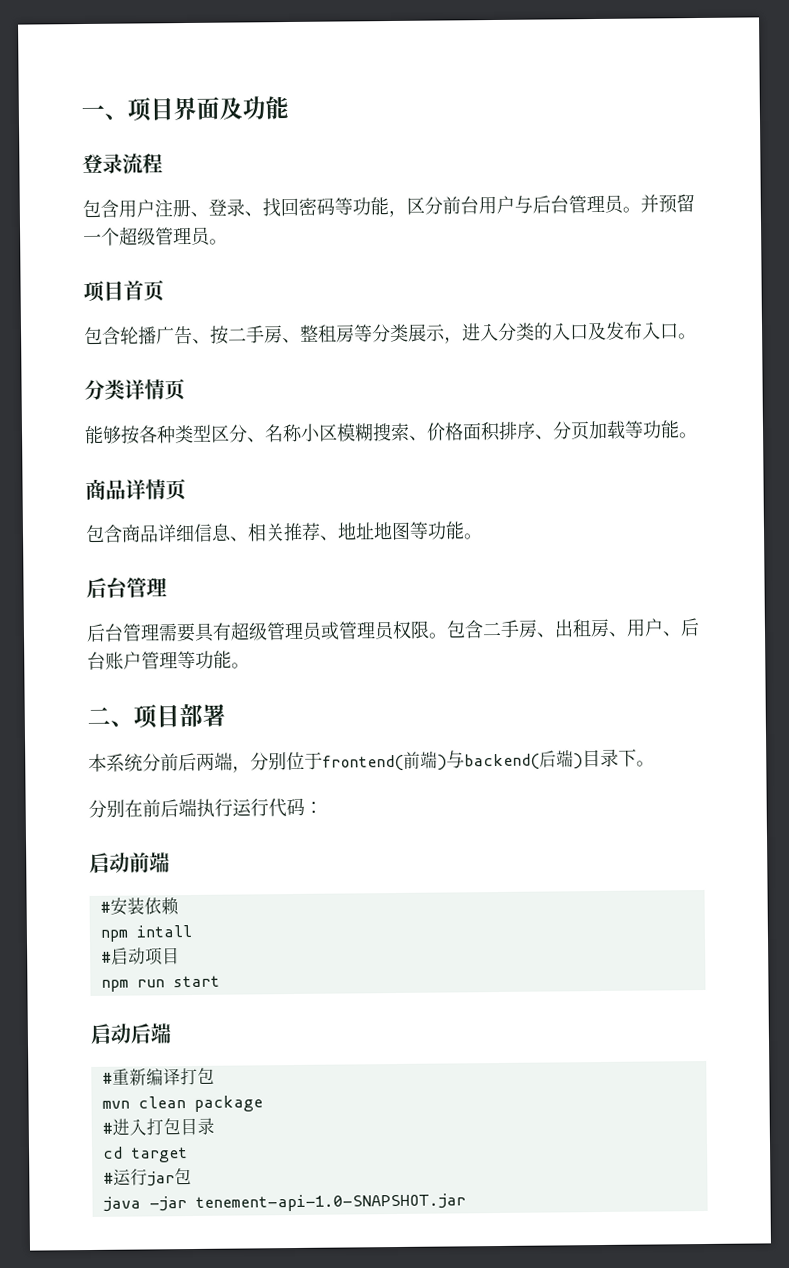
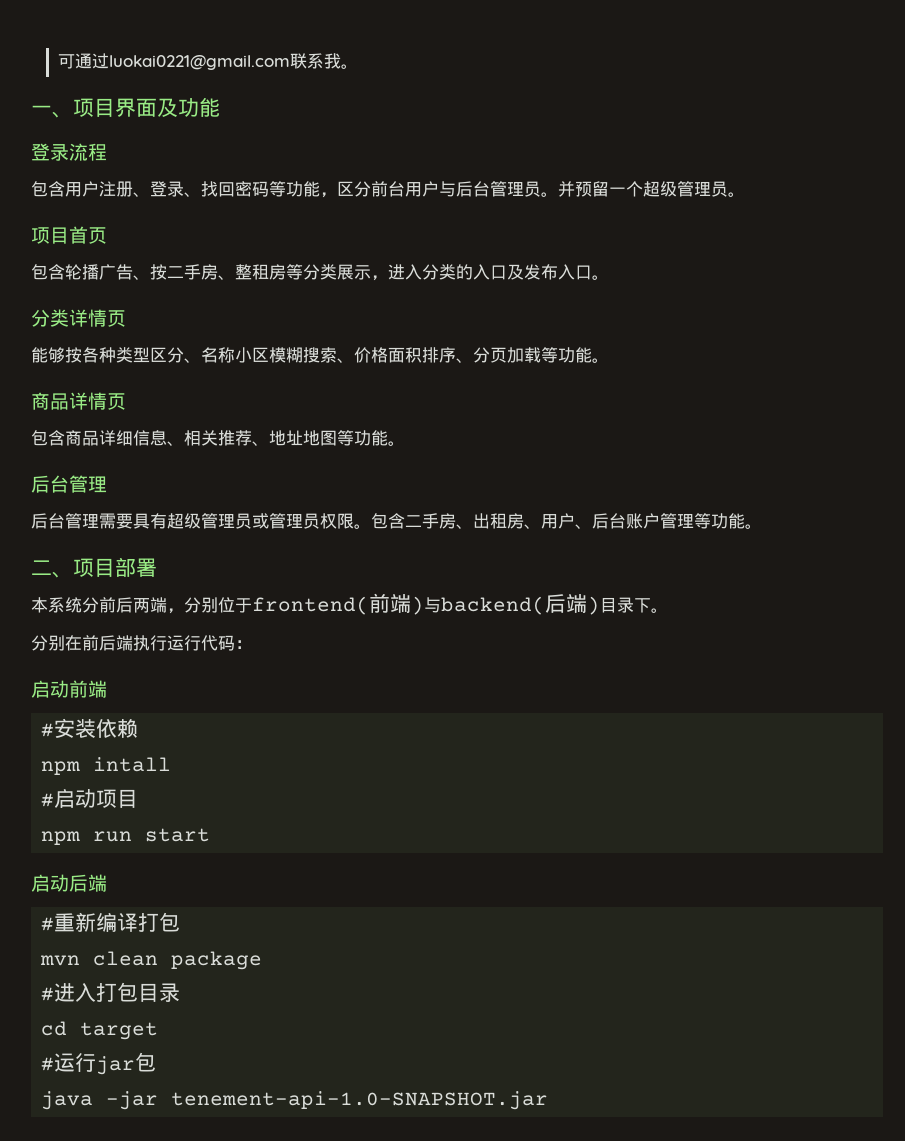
(81, 111) none -> [57,53,358,70] 可通过luokai0221@gmail.com联系我。 //

